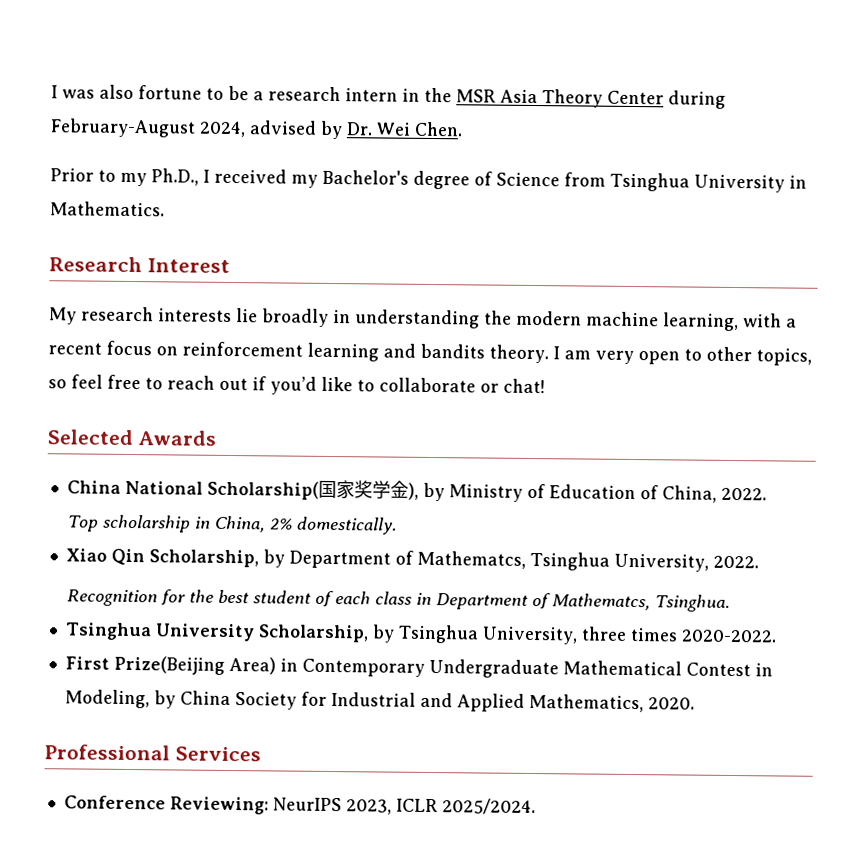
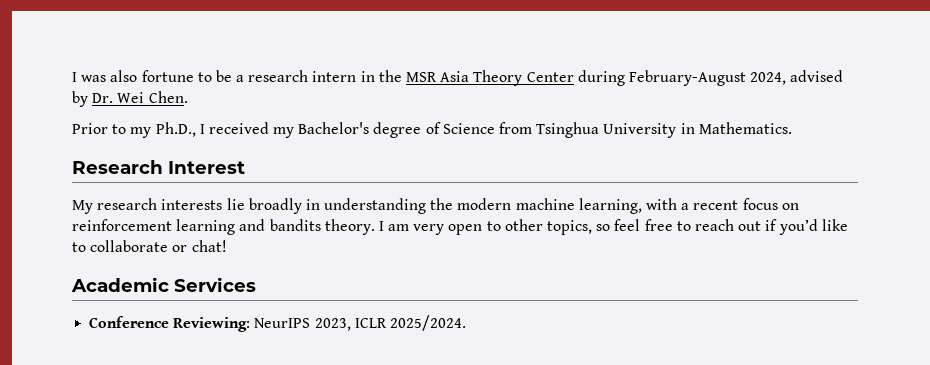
[47,429,217,446] [66,480,767,503] [68,514,398,535] [65,548,759,572] [67,589,731,612] [64,622,777,645] [64,655,773,679] [64,689,695,713] [44,744,170,761] Selected Awards // China National Scholarship(国家奖学金), by Ministry of Education of China, 2022. // Top scholarship in China, 2% domestically. // Xiao Qin Scholarship, by Department of Mathematcs, Tsinghua University, 2022. // Recognition for the best student of each class in Department of Mathematcs, Tsinghua. // Tsinghua University Scholarship, by Tsinghua University, three times 2020-2022. // First Prize(Beijing Area) in Contemporary Undergraduate Mathematical Contest in Modeling, by China Society for Industrial and Applied Mathematics, 2020. // Professional -> [71,277,169,292] Academic

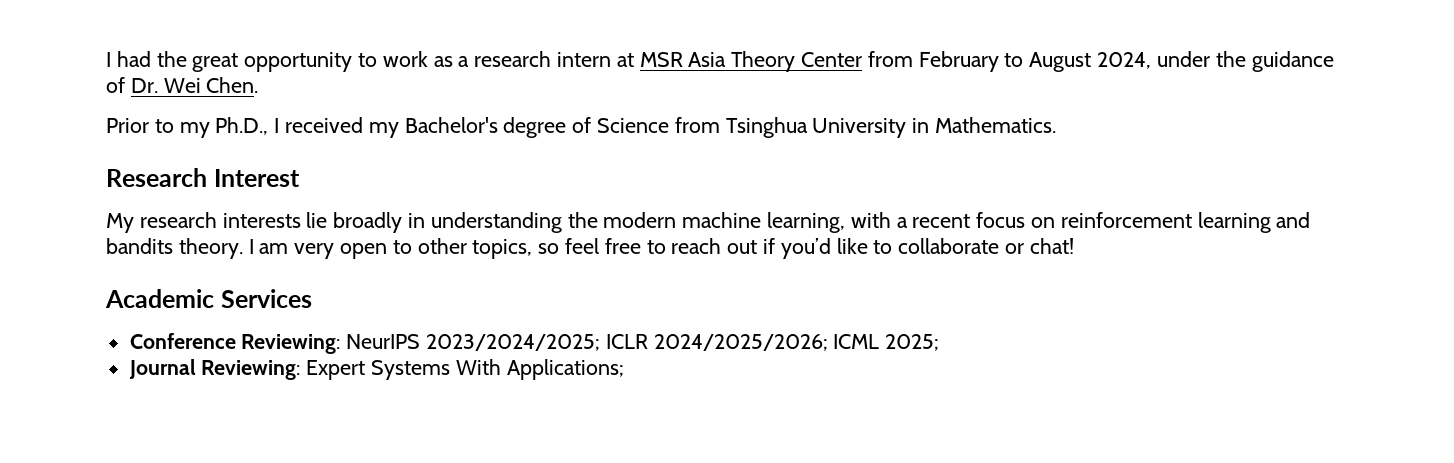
[72,70,232,82] I was also fortune to be -> [106,51,453,72] I had the great opportunity to work as
[360,70,402,82] in the -> [616,53,634,67] at
[577,70,844,86] [72,91,88,107] during February-August 2024, advised by -> [867,51,1334,72] [106,77,125,93] from February to August 2024, under the guidance of
[314,315,466,331] 2023, ICLR 2025/2024. -> [426,334,940,351] [128,359,624,380] 2023/2024/2025; ICLR 2024/2025/2026; ICML 2025; // Journal Reviewing: Expert Systems With Applications;

